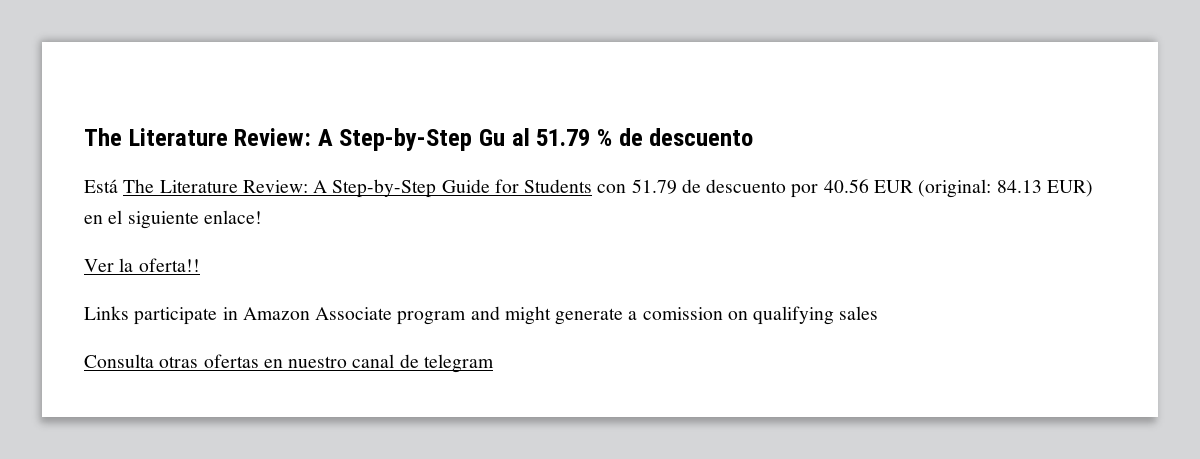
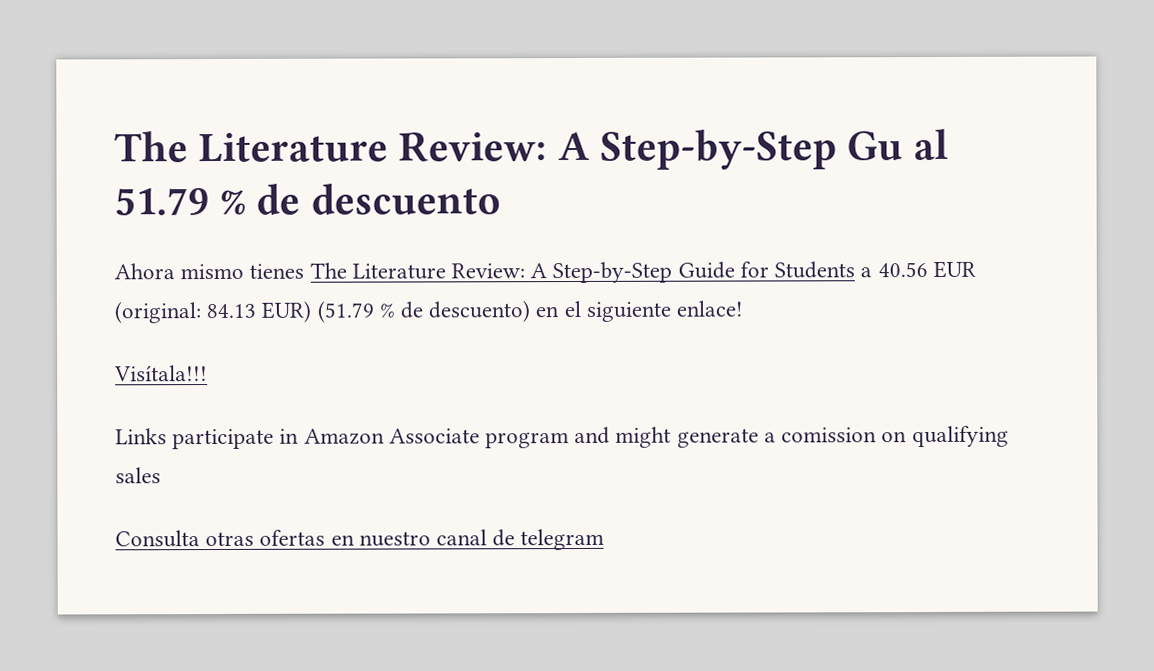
[84,179,118,193] Está -> [114,263,305,280] Ahora mismo tienes
[597,179,819,198] con 51.79 de descuento por -> [860,267,873,278] a
(1093, 188) none -> [316,300,531,323] (51.79 % de descuento)
[84,258,200,272] Ver la oferta!! -> [114,365,208,382] Visítala!!!

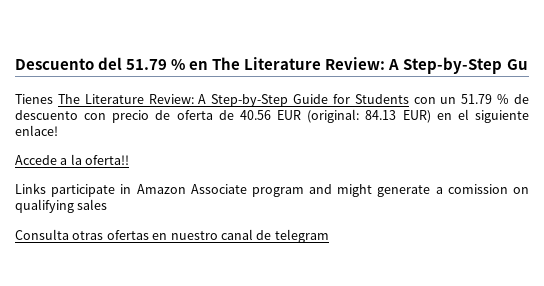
(114, 147) none -> [15,57,209,70] Descuento del 51.79 % en
[913,128,949,161] [114,183,501,216] [114,263,305,280] al 51.79 % de descuento // Ahora mismo tienes -> [15,94,53,104] // Tienes
[860,267,873,278] a -> [413,94,530,104] [15,110,234,123] con un 51.79 % de descuento con precio de oferta de
[316,300,531,323] (51.79 % de descuento) -> (431, 116) none
[114,365,208,382] Visítala!!! -> [15,154,130,165] Accede a la oferta!!

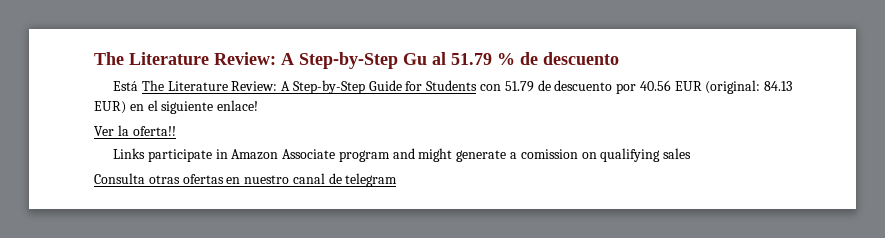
[15,57,209,70] Descuento del 51.79 % en -> (94, 58) none
[15,94,53,104] // Tienes -> [432,52,619,65] [112,81,138,91] al 51.79 % de descuento // Está
[440,94,530,104] [15,110,234,123] un 51.79 % de descuento con precio de oferta de -> [504,80,637,94] 51.79 de descuento por
[15,155,68,165] Accede a -> [94,126,114,136] Ver

